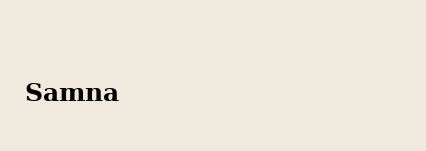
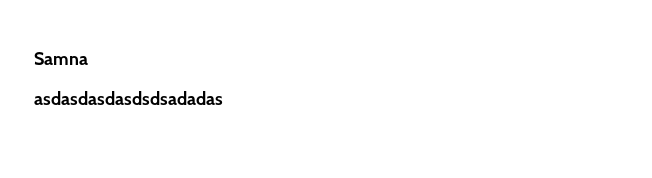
(119, 92) none -> [34,91,223,105] // asdasdasdasdsdsadadas

